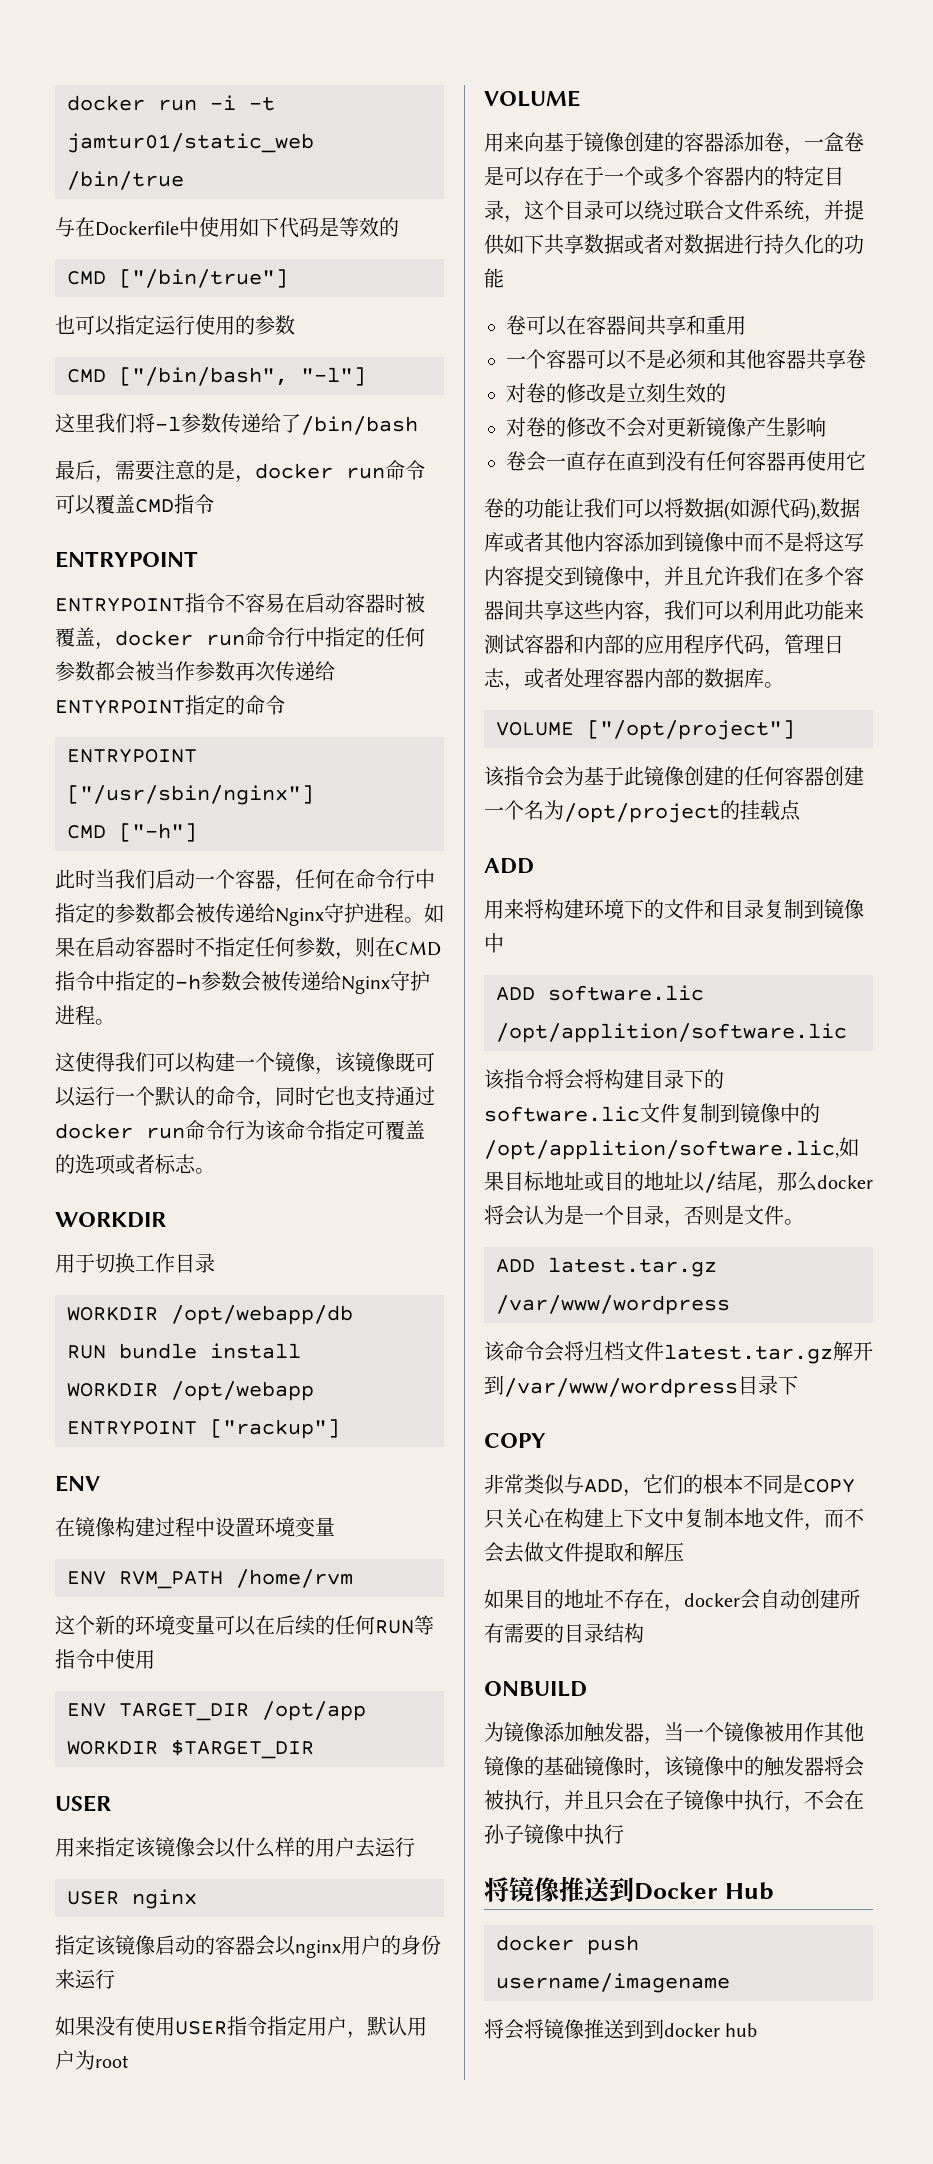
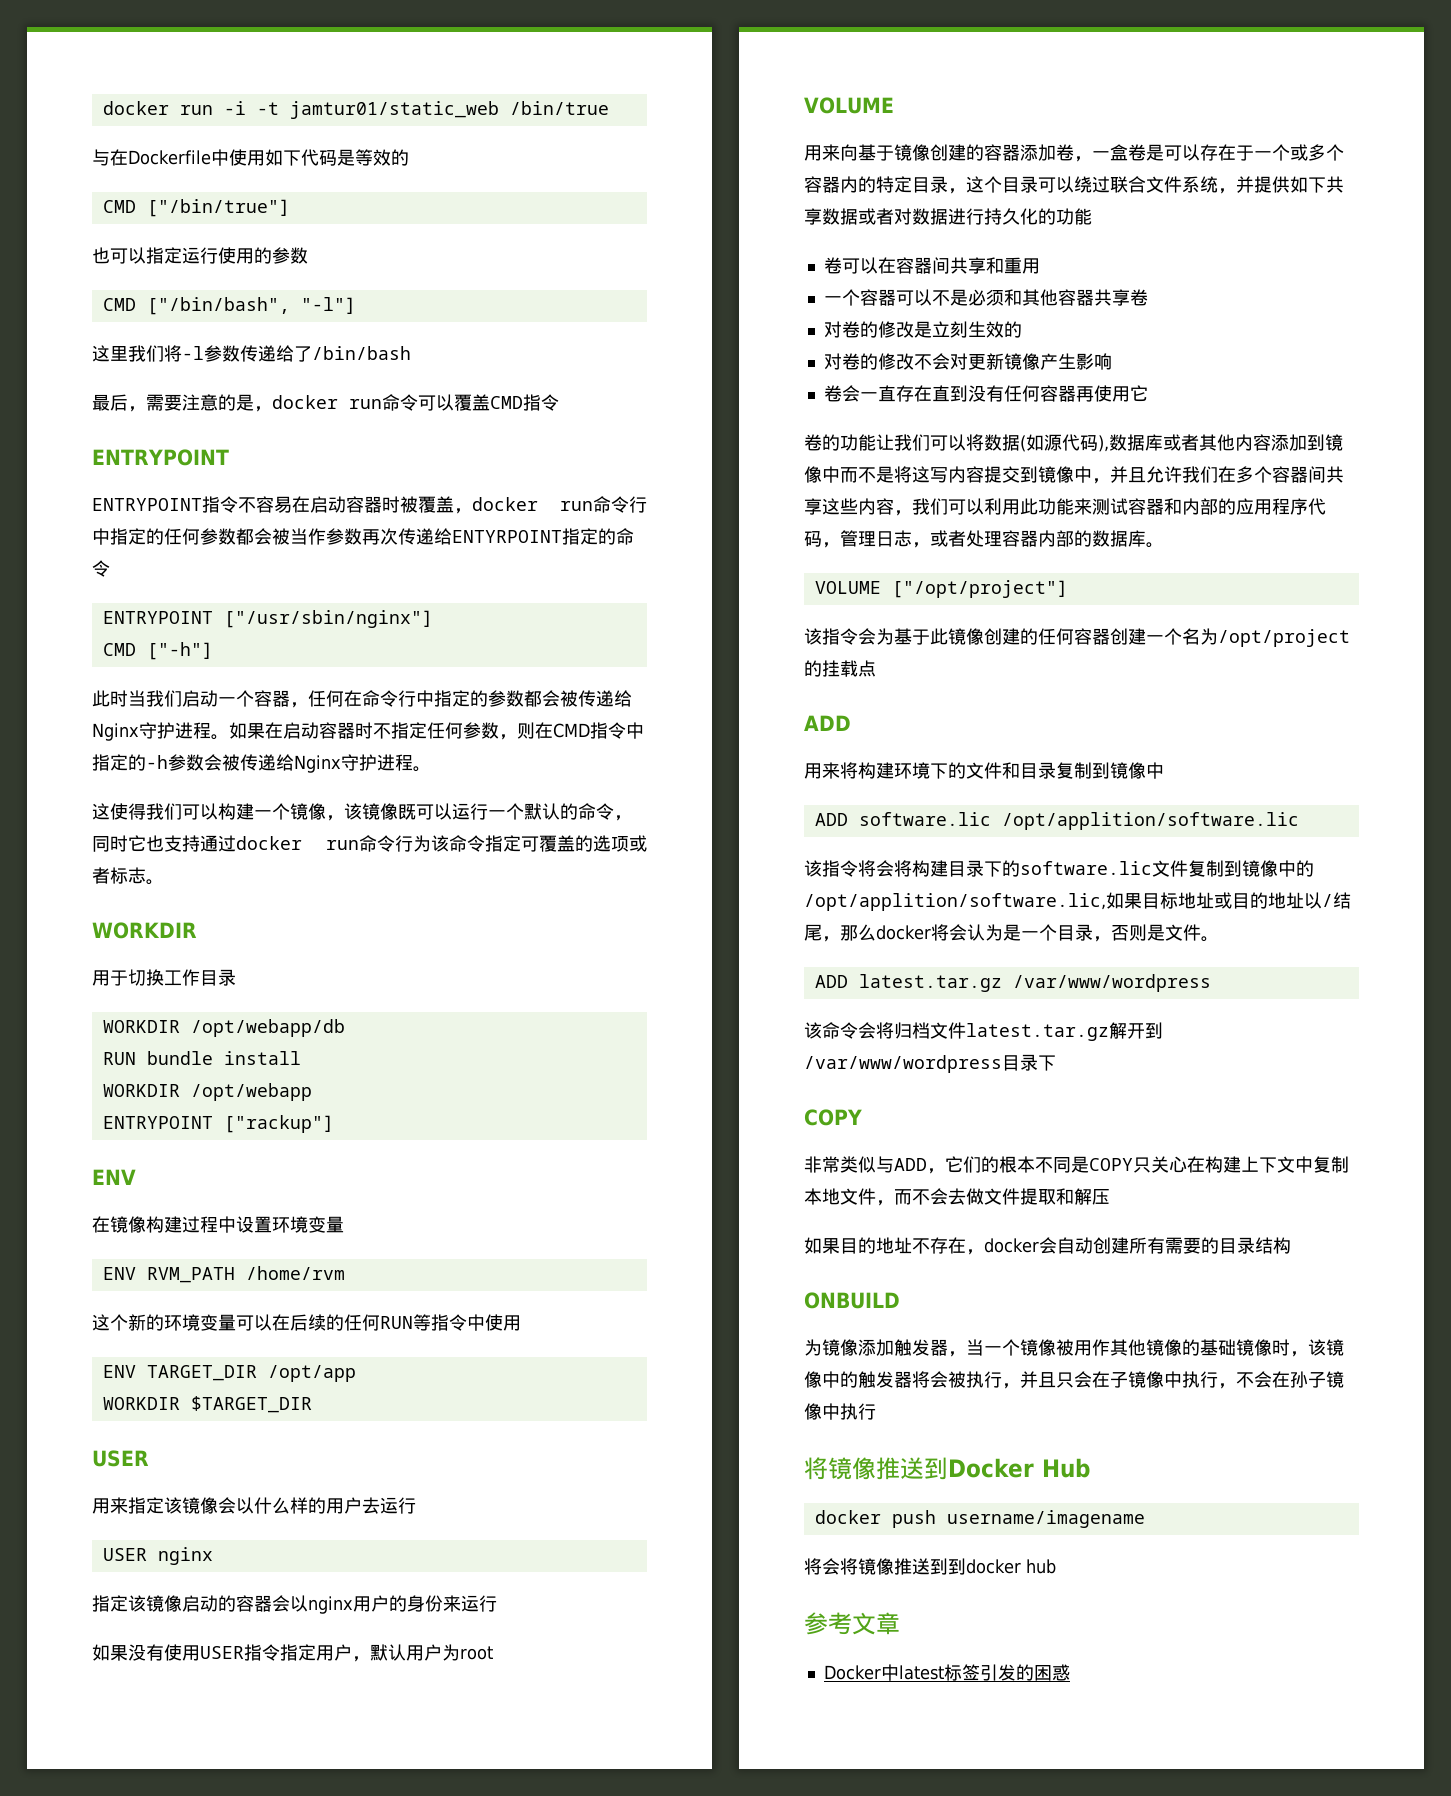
(758, 2030) none -> [804,1612,900,1635] [823,1664,1070,1681] // 参考文章 // Docker中latest标签引发的困惑

